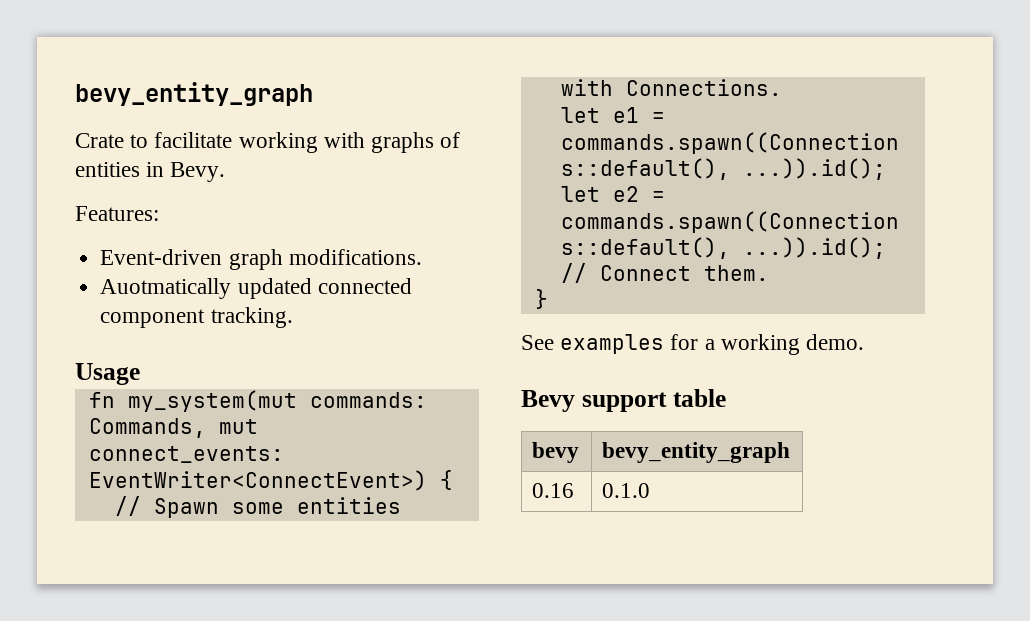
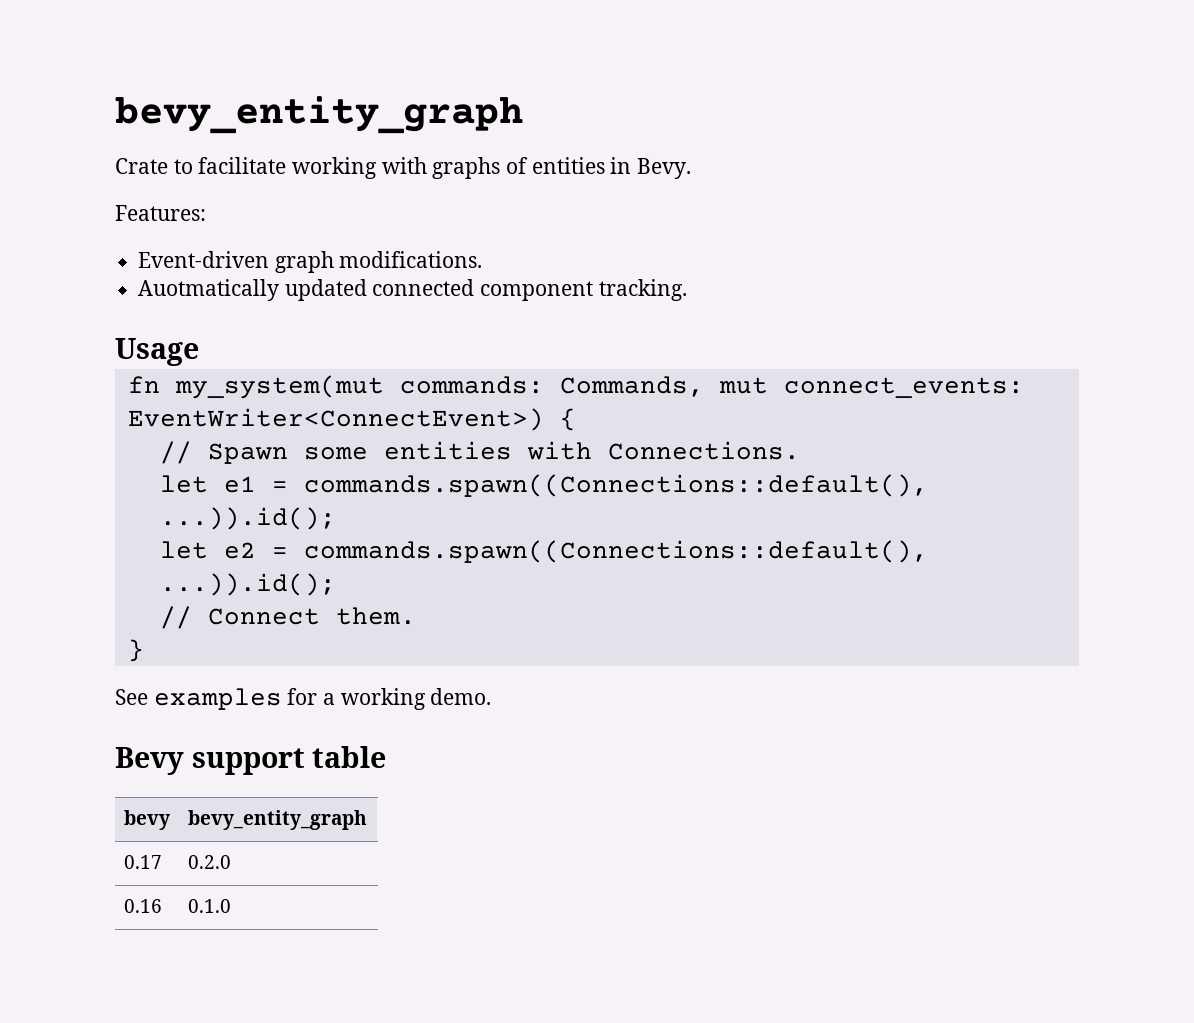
(791, 452) none -> [123,855,162,869] [187,855,231,869] // 0.17 | 0.2.0

